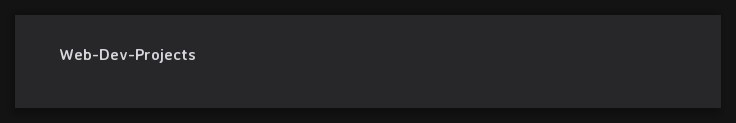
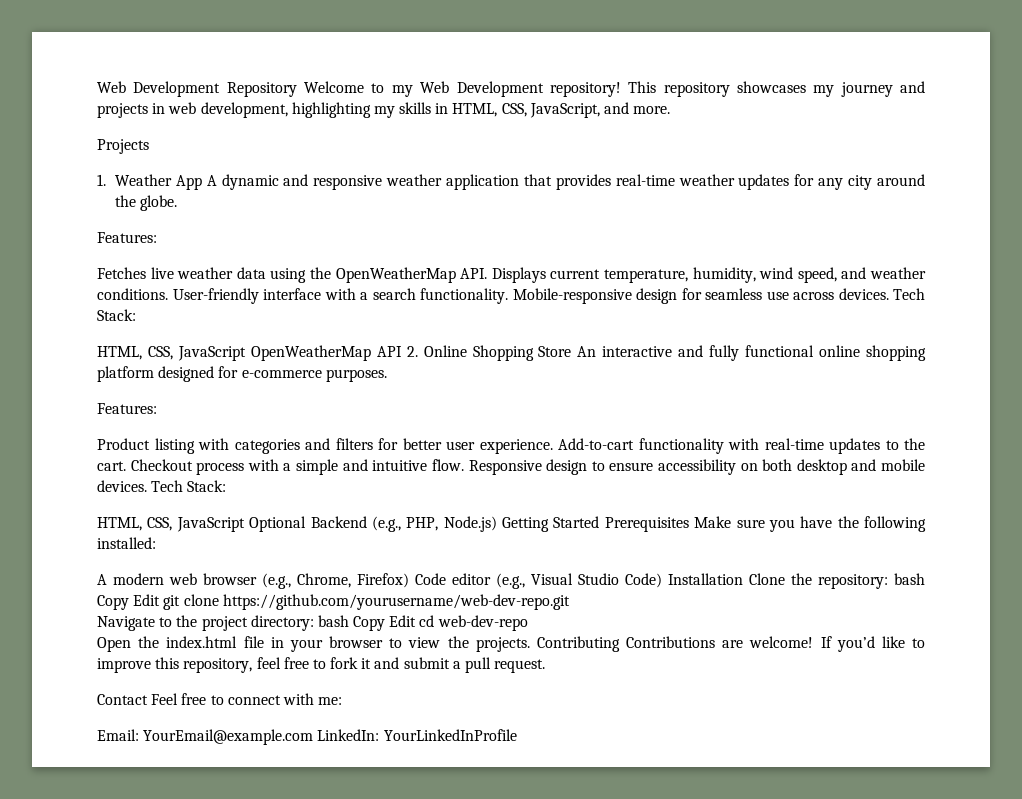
[59,49,196,63] Web-Dev-Projects -> [97,81,925,97] [97,102,671,118] [97,139,149,154] [97,174,926,190] [114,195,178,211] [97,232,157,243] [97,267,927,283] [97,288,925,304] [97,309,136,321] [97,345,926,361] [97,366,387,382] [97,403,157,414] [97,438,925,454] [97,459,925,475] [97,480,227,492] [97,516,926,532] [97,537,156,549] [97,573,925,589] [97,594,570,610] [97,615,528,631] [97,636,925,652] [97,657,546,673] [97,693,343,705] [97,729,517,745] Web Development Repository Welcome to my Web Development repository! This repository showcases my journey and projects in web development, highlighting my skills in HTML, CSS, JavaScript, and more. // Projects // 1. Weather App A dynamic and responsive weather application that provides real-time weather updates for any city around the globe. // Features: // Fetches live weather data using the OpenWeatherMap API. Displays current temperature, humidity, wind speed, and weather conditions. User-friendly interface with a search functionality. Mobile-responsive design for seamless use across devices. Tech Stack: // HTML, CSS, JavaScript OpenWeatherMap API 2. Online Shopping Store An interactive and fully functional online shopping platform designed for e-commerce purposes. // Features: // Product listing with categories and filters for better user experience. Add-to-cart functionality with real-time updates to the cart. Checkout process with a simple and intuitive flow. Responsive design to ensure accessibility on both desktop and mobile devices. Tech Stack: // HTML, CSS, JavaScript Optional Backend (e.g., PHP, Node.js) Getting Started Prerequisites Make sure you have the following installed: // A modern web browser (e.g., Chrome, Firefox) Code editor (e.g., Visual Studio Code) Installation Clone the repository: bash Copy Edit git clone https://github.com/yourusername/web-dev-repo.git // Navigate to the project directory: bash Copy Edit cd web-dev-repo // Open the index.html file in your browser to view the projects. Contributing Contributions are welcome! If you’d like to improve this repository, feel free to fork it and submit a pull request. // Contact Feel free to connect with me: // Email: YourEmail@example.com LinkedIn: YourLinkedInProfile

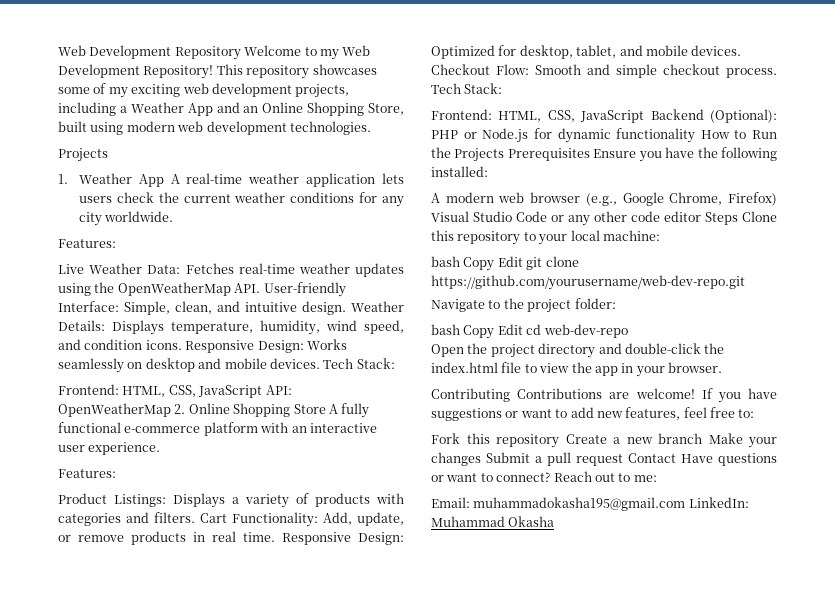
[549,82,621,97] repository! -> [143,65,214,79] Repository!
[813,81,925,97] [97,102,671,118] my journey and projects in web development, highlighting my skills in HTML, CSS, JavaScript, and more. -> [58,83,350,98] [58,102,404,116] [58,121,371,135] some of my exciting web development projects, including a Weather App and an Online Shopping Store, built using modern web development technologies.
[221,174,926,190] [114,195,178,211] [97,232,157,243] [97,267,601,283] dynamic and responsive weather application that provides real-time weather updates for any city around the globe. // Features: // Fetches live weather data using the OpenWeatherMap API. Displays current -> [186,173,404,187] [78,192,404,207] [78,211,174,226] [58,239,116,248] [58,263,404,277] [58,282,346,297] [58,301,404,315] [58,320,164,335] real-time weather application lets users check the current weather conditions for any city worldwide. // Features: // Live Weather Data: Fetches real-time weather updates using the OpenWeatherMap API. User-friendly Interface: Simple, clean, and intuitive design. Weather Details: Displays
[870,267,927,279] [97,288,925,304] [97,309,136,321] [97,345,926,361] [97,366,387,382] [97,403,157,414] [97,438,925,454] [97,459,793,475] weather conditions. User-friendly interface with a search functionality. Mobile-responsive design for seamless use across devices. Tech Stack: // HTML, CSS, JavaScript OpenWeatherMap API 2. Online Shopping Store An interactive and fully functional online shopping platform designed for e-commerce purposes. // Features: // Product listing with categories and filters for better user experience. Add-to-cart functionality with real-time updates to the cart. Checkout process with a simple and intuitive flow. Responsive design to ensure accessibility on both -> [84,339,347,353] [58,358,143,373] condition icons. Responsive Design: Works seamlessly on
[97,516,765,532] HTML, CSS, JavaScript Optional Backend (e.g., PHP, Node.js) Getting Started Prerequisites Make sure -> [58,384,292,398] [58,403,370,418] [58,422,377,436] [58,442,161,455] [58,469,116,478] [58,493,404,508] [58,512,404,527] [58,531,404,545] [431,45,742,59] [431,64,777,78] [431,83,503,94] [431,109,777,123] [431,128,777,143] [431,147,637,162] Frontend: HTML, CSS, JavaScript API: OpenWeatherMap 2. Online Shopping Store A fully functional e-commerce platform with an interactive user experience. // Features: // Product Listings: Displays a variety of products with categories and filters. Cart Functionality: Add, update, or remove products in real time. Responsive Design: Optimized for desktop, tablet, and mobile devices. Checkout Flow: Smooth and simple checkout process. Tech Stack: // Frontend: HTML, CSS, JavaScript Backend (Optional): PHP or Node.js for dynamic functionality How to Run the Projects Prerequisites Ensure
(291, 581) none -> [622,192,664,206] Google
[415,573,888,589] Code editor (e.g., Visual Studio Code) Installation Clone the repository: -> [431,211,777,226] [431,230,660,245] Visual Studio Code or any other code editor Steps Clone this repository to your local machine: //
[250,615,314,631] directory: -> [574,298,616,309] folder: //
[166,636,530,652] index.html file in your browser to view the projects. -> [490,343,725,358] [431,362,722,377] project directory and double-click the index.html file to view the app in your browser. //
[836,636,925,652] [97,657,546,673] [97,693,343,705] [97,729,517,745] you’d like to improve this repository, feel free to fork it and submit a pull request. // Contact Feel free to connect with me: // Email: YourEmail@example.com LinkedIn: YourLinkedInProfile -> [717,388,777,403] [431,407,755,421] [431,433,777,448] [431,452,777,466] [431,471,657,482] [431,497,749,511] [431,516,555,527] you have suggestions or want to add new features, feel free to: // Fork this repository Create a new branch Make your changes Submit a pull request Contact Have questions or want to connect? Reach out to me: // Email: muhammadokasha195@gmail.com LinkedIn: Muhammad Okasha

